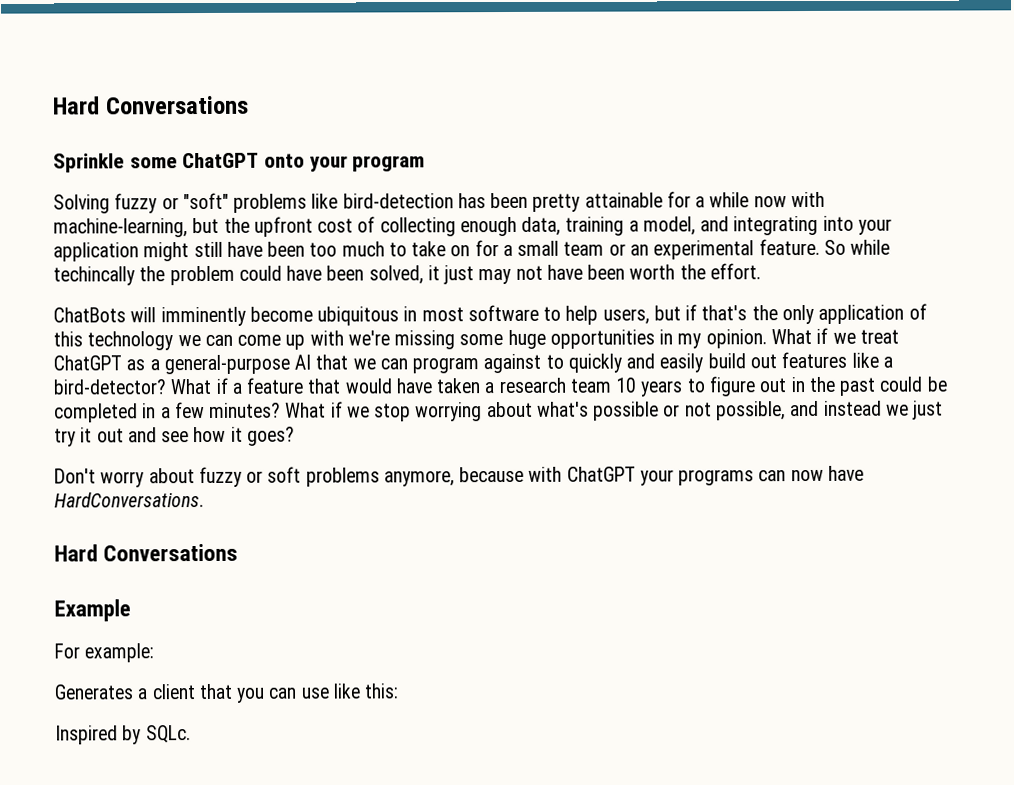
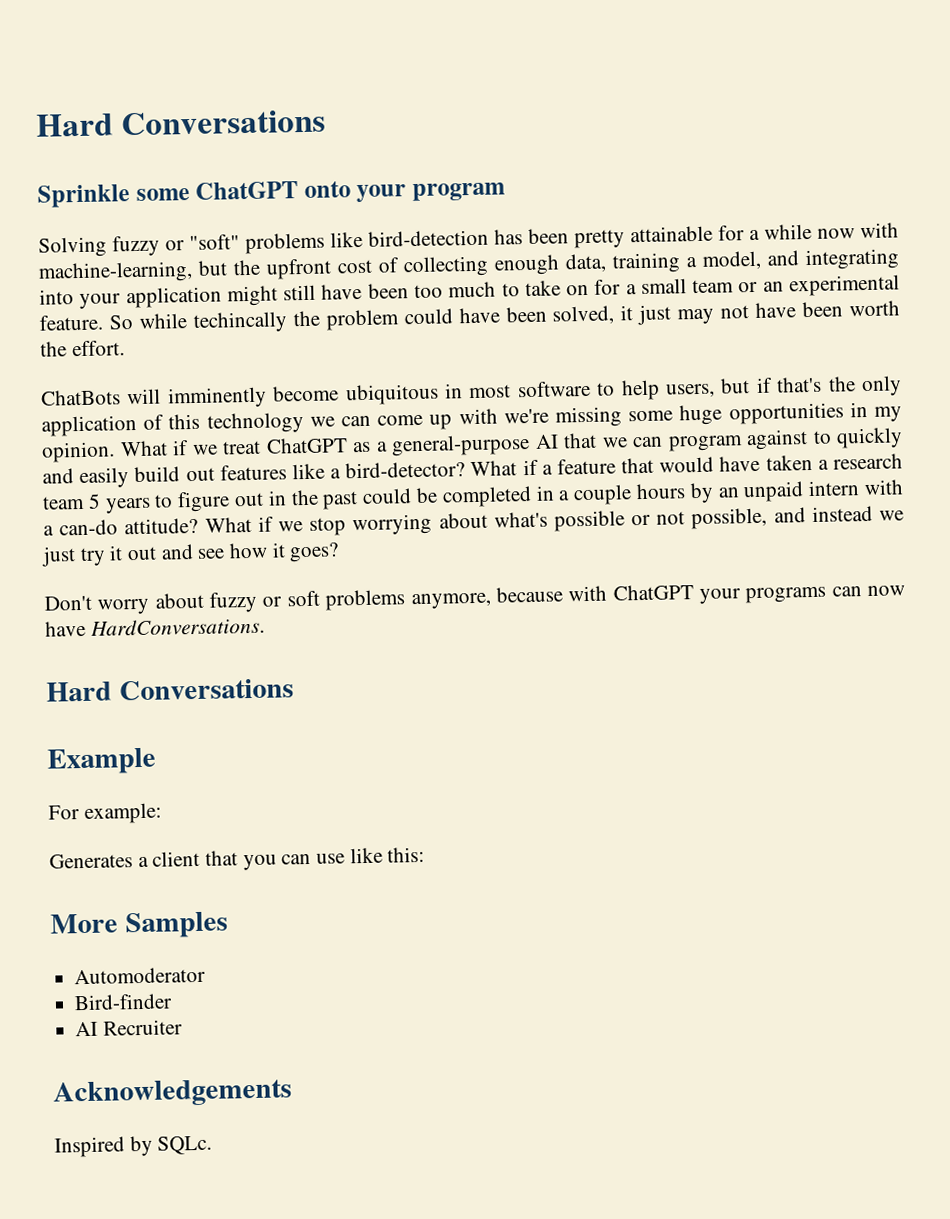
[615,377,638,393] 10 -> [87,493,101,509] 5
[174,402,282,419] few minutes? -> [573,479,904,506] [43,517,199,536] couple hours by an unpaid intern with a can-do attitude?
(400, 691) none -> [50,911,228,939] [74,966,207,985] [74,993,174,1011] [75,1019,183,1037] [53,1078,292,1108] // More Samples // Automoderator // Bird-finder // AI Recruiter // Acknowledgements

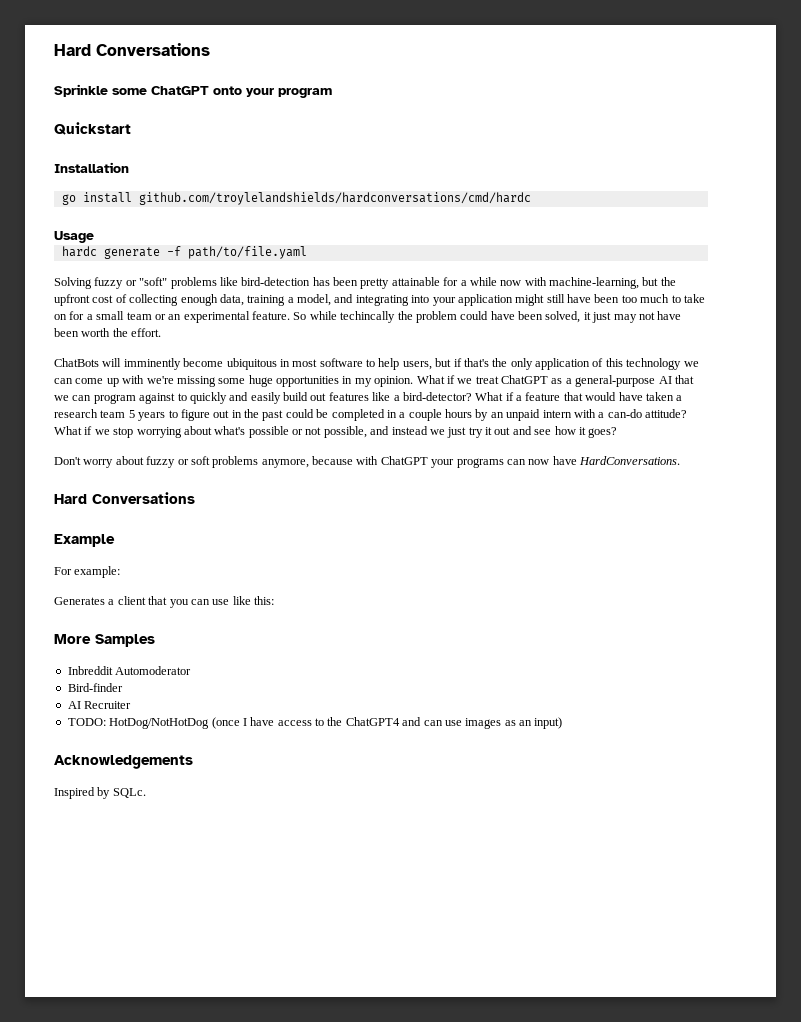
(506, 192) none -> [54,122,131,135] [54,162,129,173] [61,192,531,205] [54,231,94,243] [61,246,307,259] // Quickstart // Installation // go install github.com/troylelandshields/hardconversations/cmd/hardc // Usage // hardc generate -f path/to/file.yaml
(228, 925) none -> [67,666,113,675] Inbreddit
(183, 1027) none -> [67,717,563,729] // TODO: HotDog/NotHotDog (once I have access to the ChatGPT4 and can use images as an input)

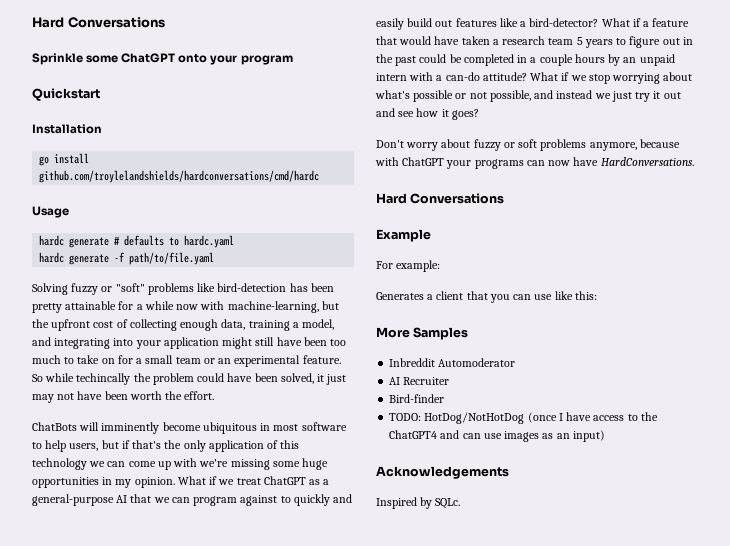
(94, 237) none -> [39,235,235,248] // hardc generate # defaults to hardc.yaml
[67,683,123,692] // Bird-finder -> (516, 362) none
(132, 705) none -> [389,394,445,403] // Bird-finder

